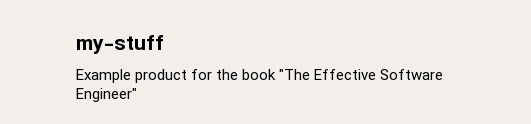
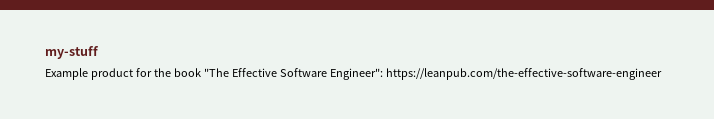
[76,88,137,102] Engineer" -> [329,68,662,80] Engineer": https://leanpub.com/the-effective-software-engineer

